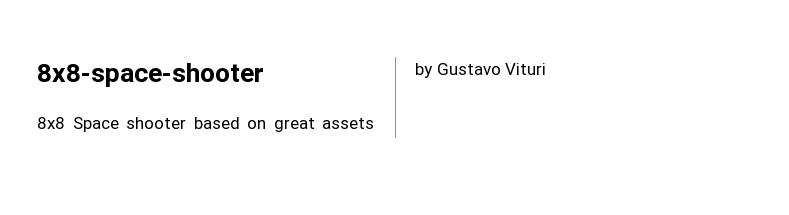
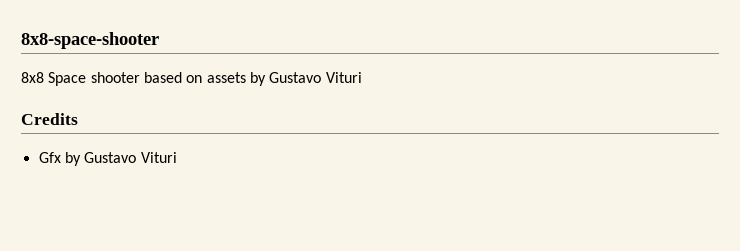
[273,118,315,132] great -> (203, 79) none
(547, 69) none -> [21,113,78,125] [38,152,177,166] // Credits // Gfx by Gustavo Vituri

